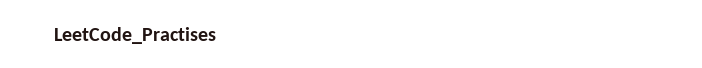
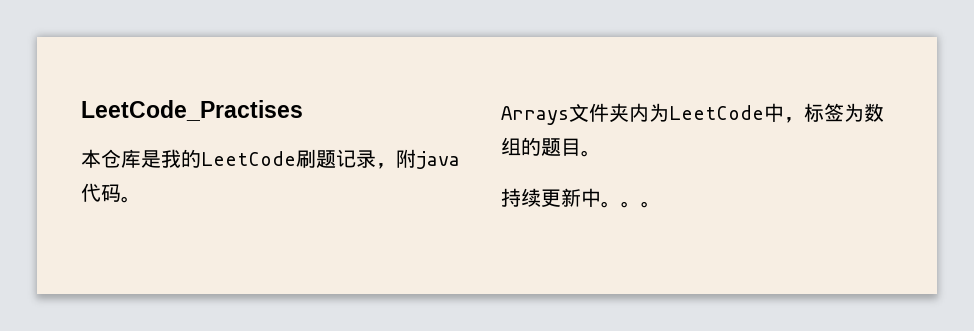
(216, 35) none -> [81,149,460,169] [81,183,141,203] [501,103,884,125] [501,137,601,157] [501,188,661,208] // 本仓库是我的LeetCode刷题记录，附java代码。 // Arrays文件夹内为LeetCode中，标签为数组的题目。 // 持续更新中。。。

